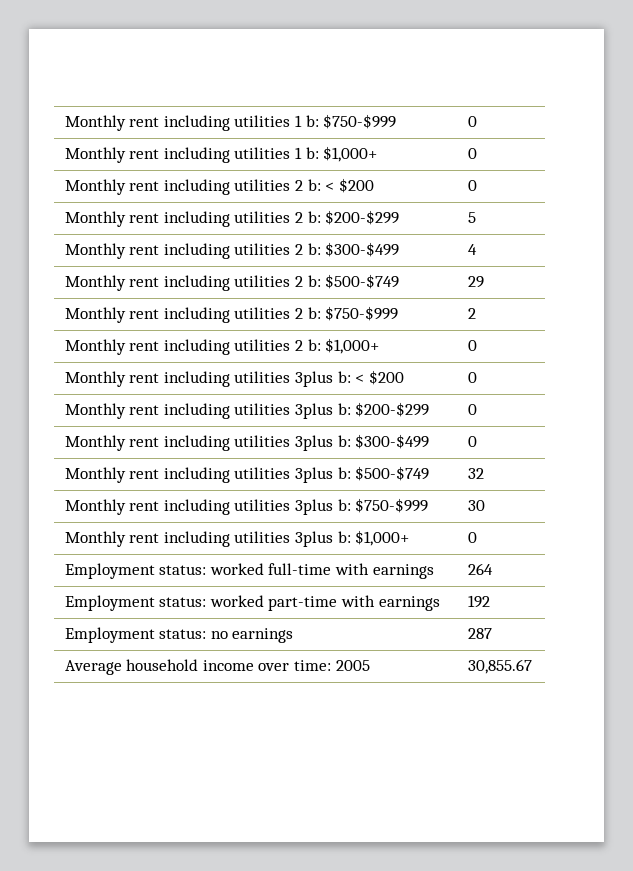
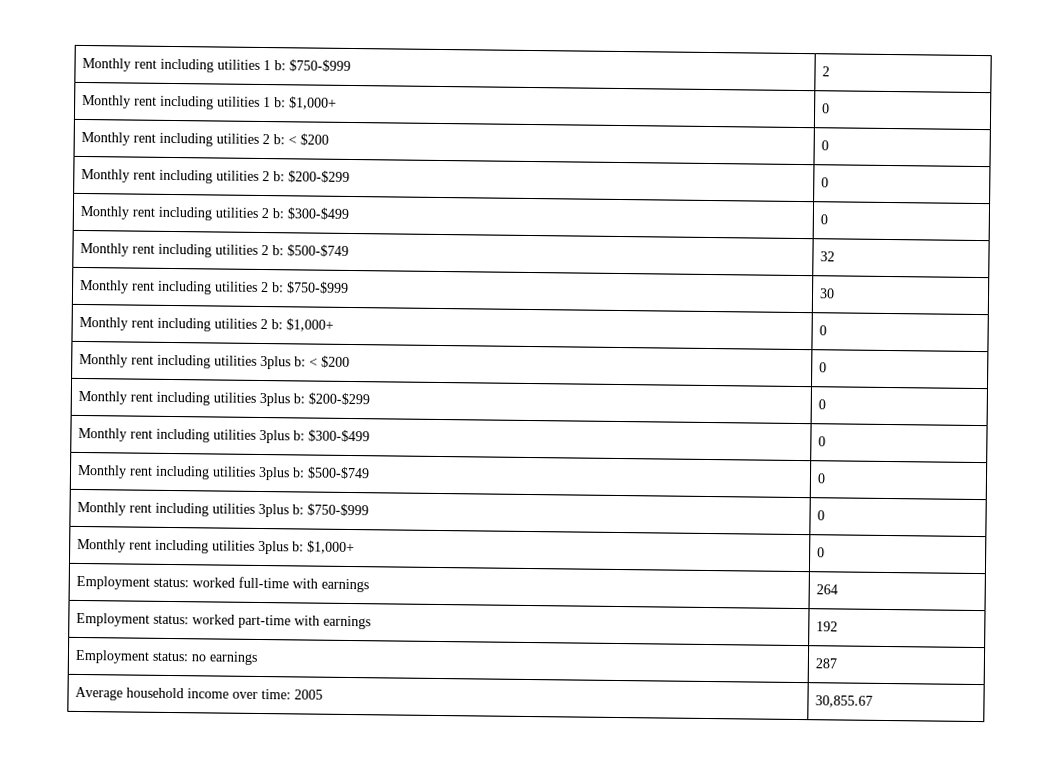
[467,116,477,127] 0 -> [822,66,831,77] 2
[467,212,476,223] 5 -> [821,177,830,188] 0
[467,244,477,255] 4 -> [820,214,829,225] 0
[467,276,484,288] 29 -> [820,251,836,262] 32
[467,308,476,319] 2 -> [819,288,836,299] 30
[467,468,484,479] 32 -> [817,473,827,484] 0
[467,500,485,511] 30 -> [817,510,826,521] 0

